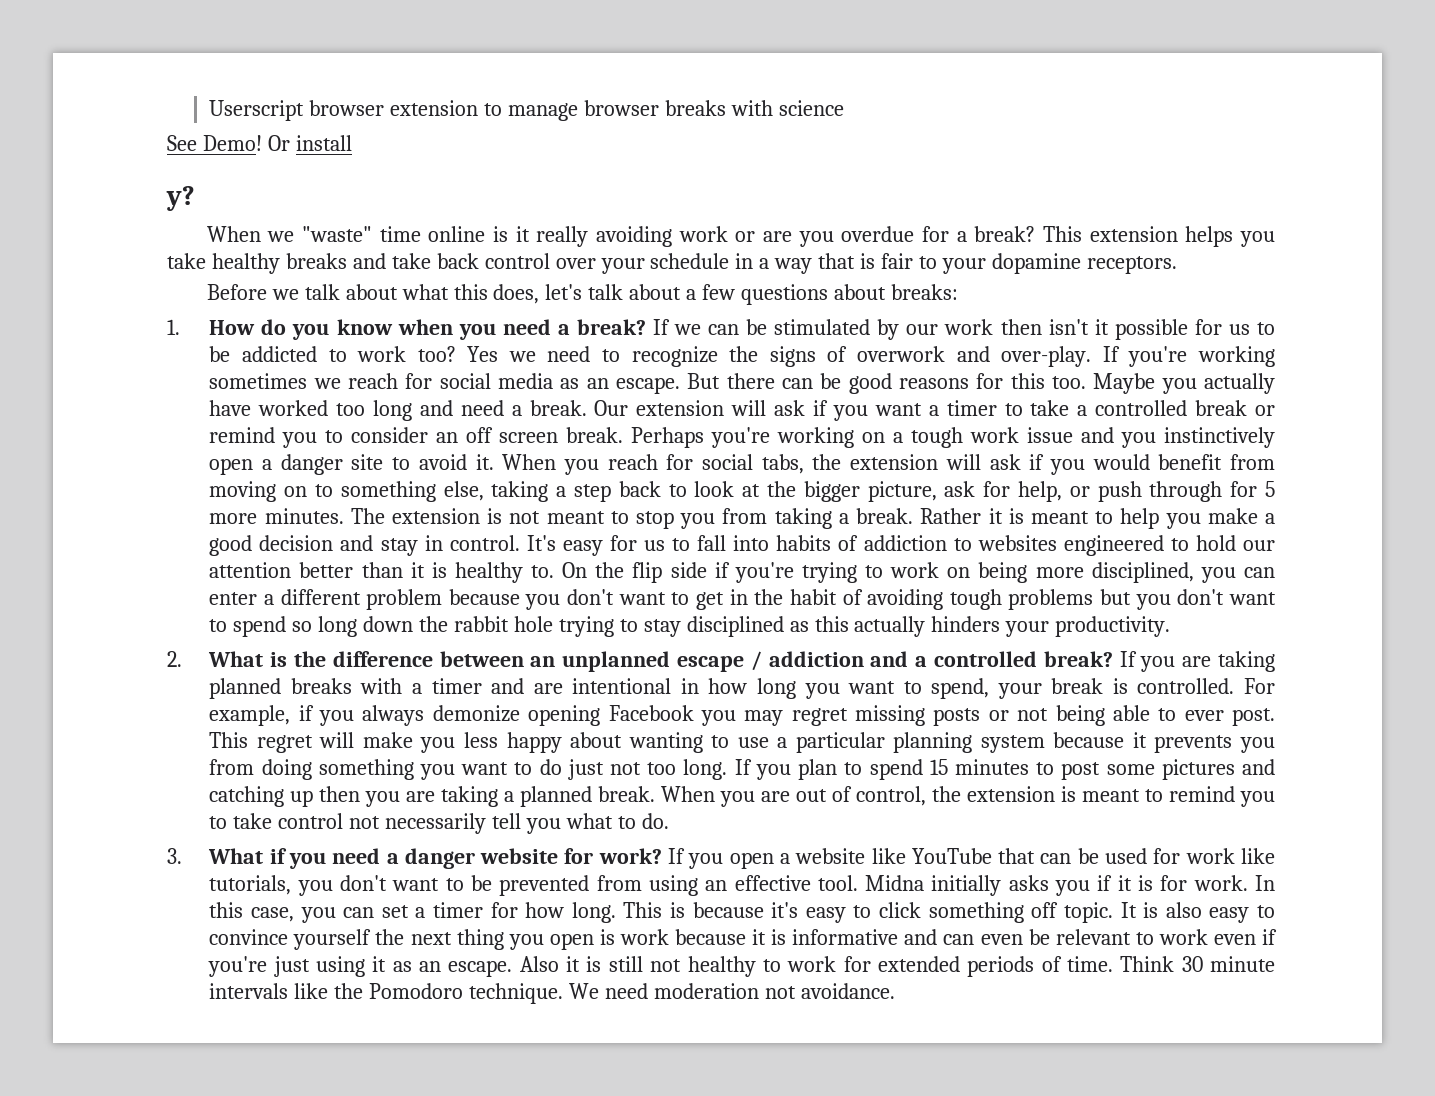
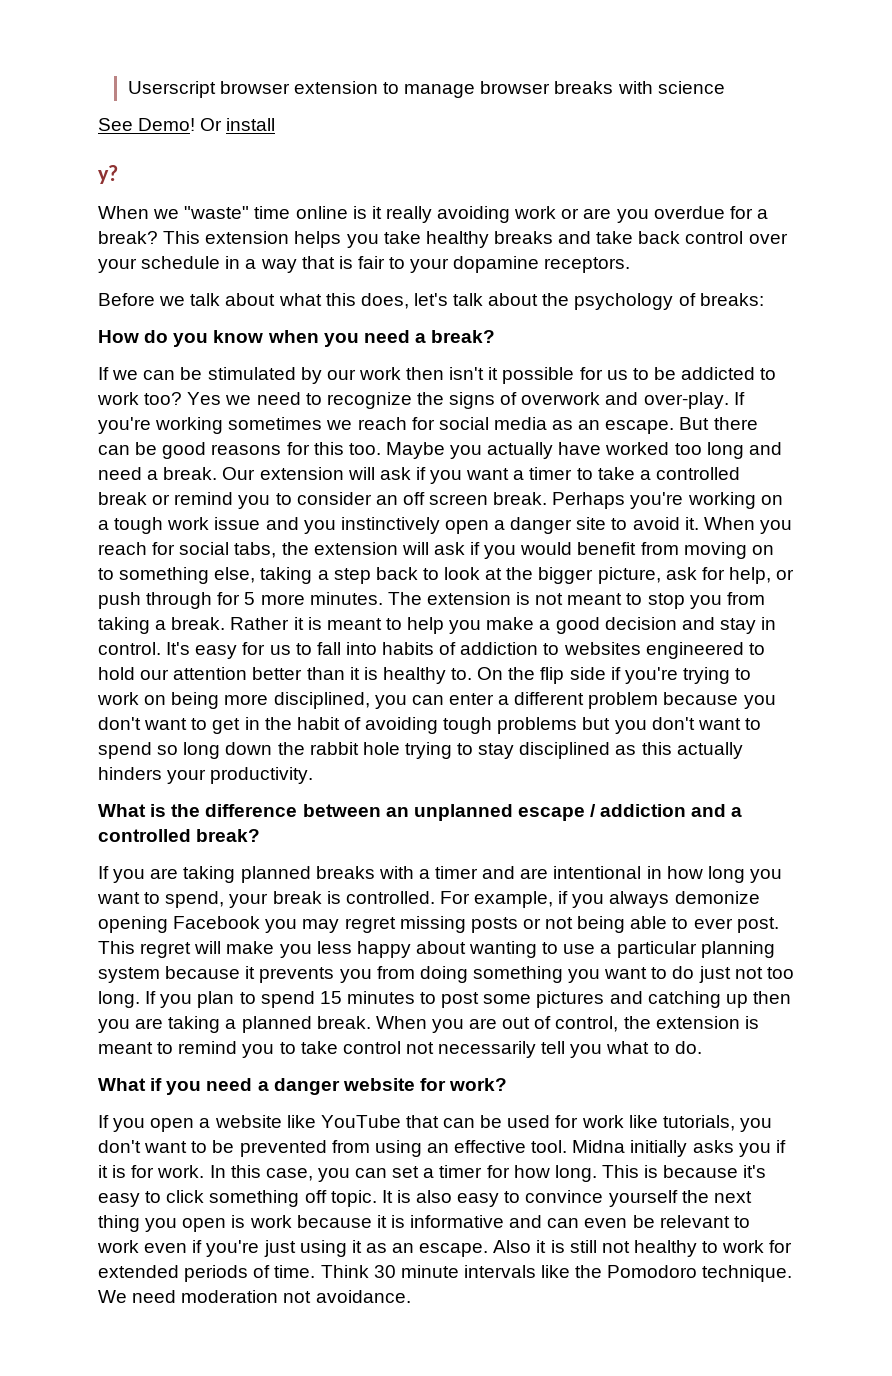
[686,284,887,305] a few questions about -> [542,293,696,310] the psychology of
[167,319,180,335] 1. -> (764, 299) none
(646, 327) none -> (496, 336) //
[167,651,182,667] 2. -> (314, 775) none
(1113, 659) none -> (261, 835) //
[167,848,182,864] 3. -> (702, 1047) none
(662, 856) none -> (508, 1084) //

